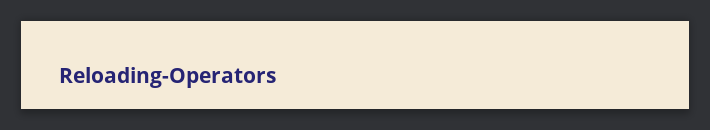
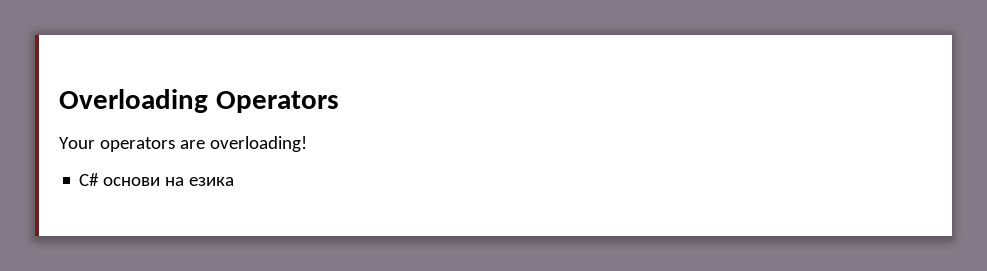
[59,67,276,88] Reloading-Operators -> [59,89,339,113] [59,136,307,152] [79,173,235,186] Overloading Operators // Your operators are overloading! // C# основи на езика

